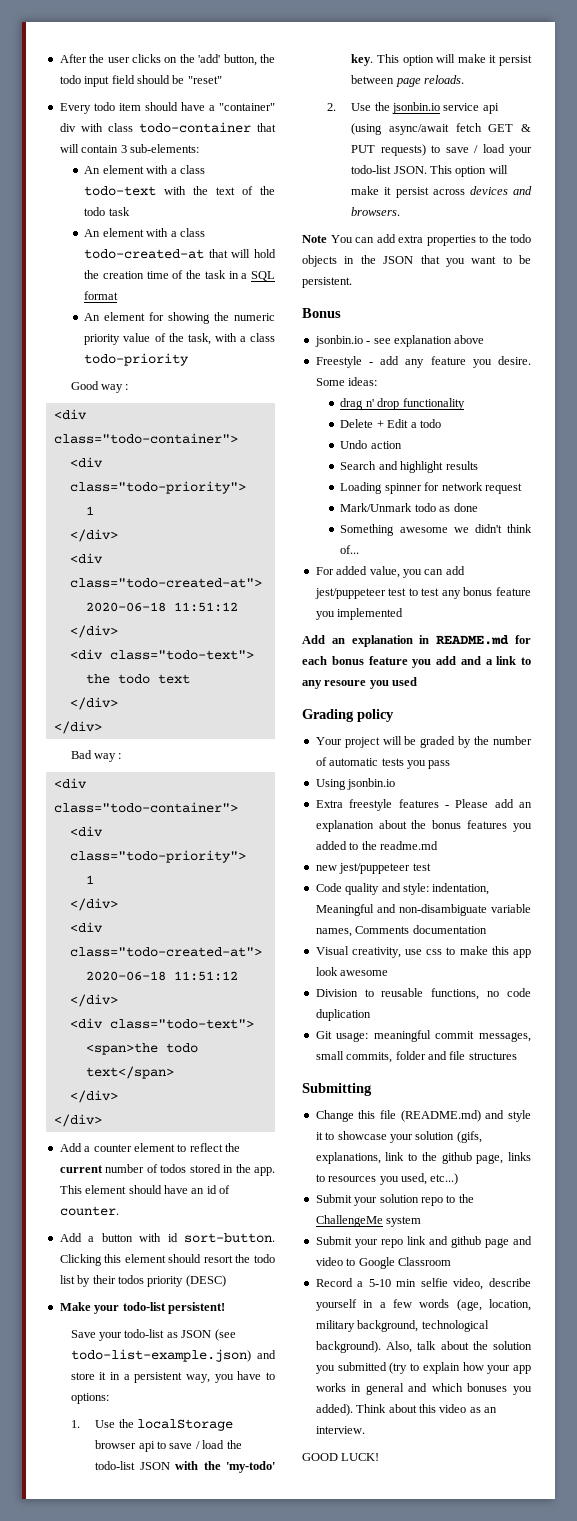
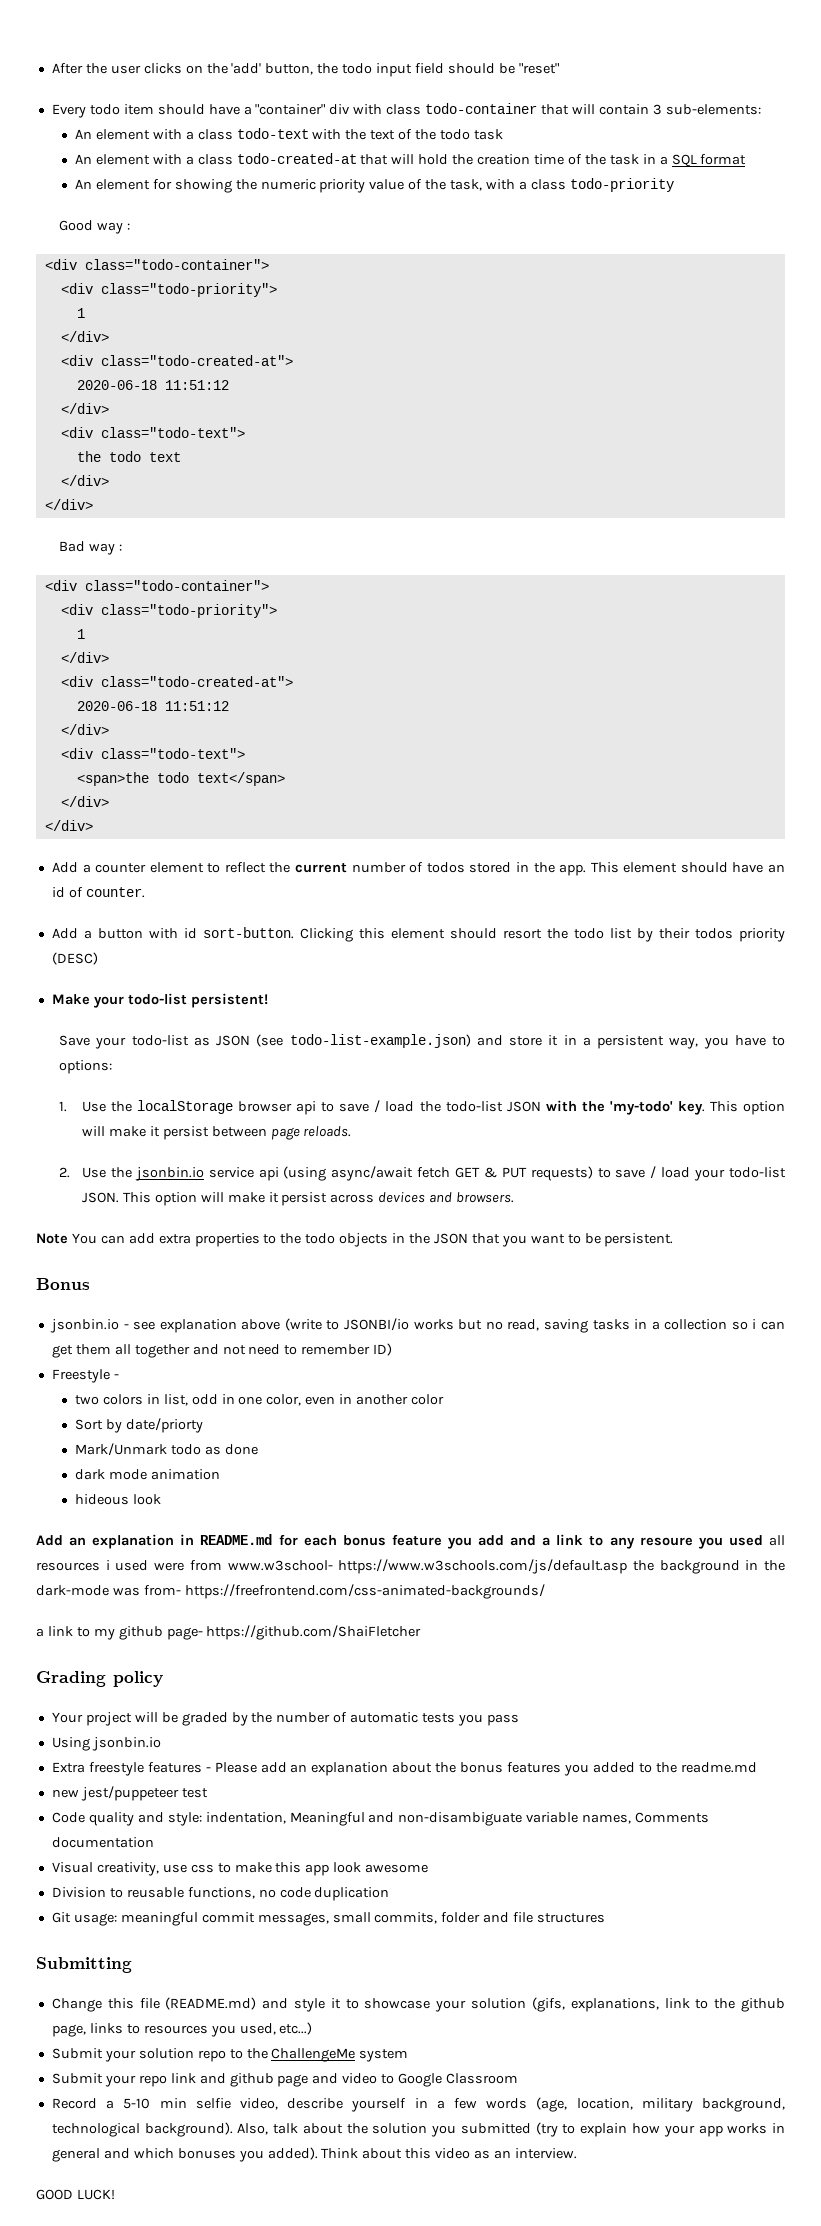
[315,356,531,368] [315,377,378,386] [340,398,465,410] [340,419,441,428] [340,440,402,449] [340,461,478,473] [340,482,522,494] [340,503,478,512] [340,524,532,536] [340,545,360,554] [315,566,465,578] [314,587,531,599] [315,608,404,620] // Freestyle - add any feature you desire. Some ideas: // drag n' drop functionality // Delete + Edit a todo // Undo action // Search and highlight results // Loading spinner for network request // Mark/Unmark todo as done // Something awesome we didn't think of... // For added value, you can add jest/puppeteer test to test any bonus feature you implemented -> [284,1318,785,1333] [51,1343,393,1358] [51,1369,119,1383] [74,1394,445,1406] [74,1418,203,1433] [74,1443,258,1456] [74,1469,220,1480] [74,1494,161,1505] (write to JSONBI/io works but no read, saving tasks in a collection so i can get them all together and not need to remember ID) // Freestyle - // two colors in list, odd in one color, even in another color // Sort by date/priorty // Mark/Unmark todo as done // dark mode animation // hideous look
(418, 681) none -> [768,1535,785,1546] [36,1559,786,1574] [36,1584,545,1599] [36,1625,422,1640] all resources i used were from www.w3school- https://www.w3schools.com/js/default.asp the background in the dark-mode was from- https://freefrontend.com/css-animated-backgrounds/ // a link to my github page- https://github.com/ShaiFletcher

